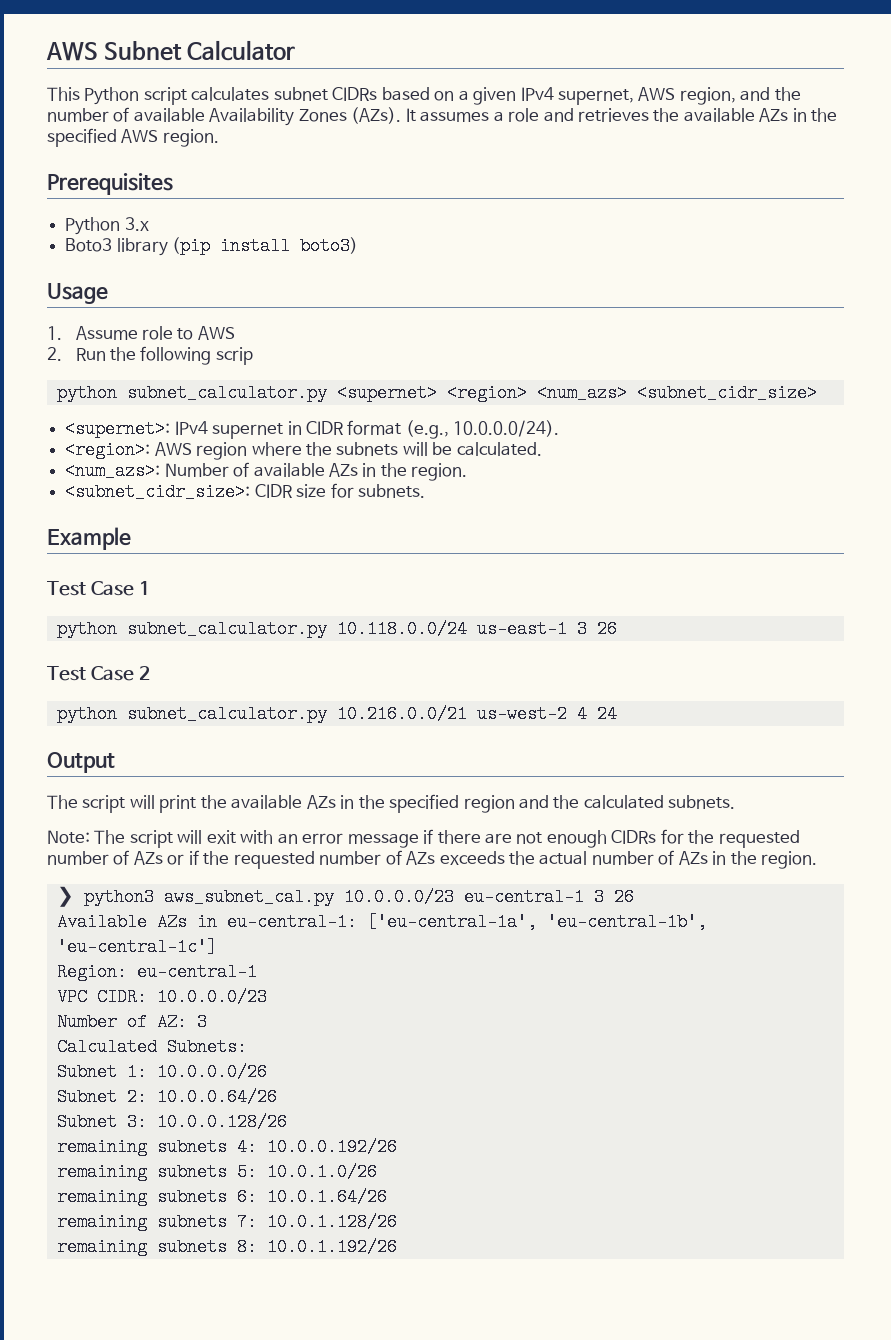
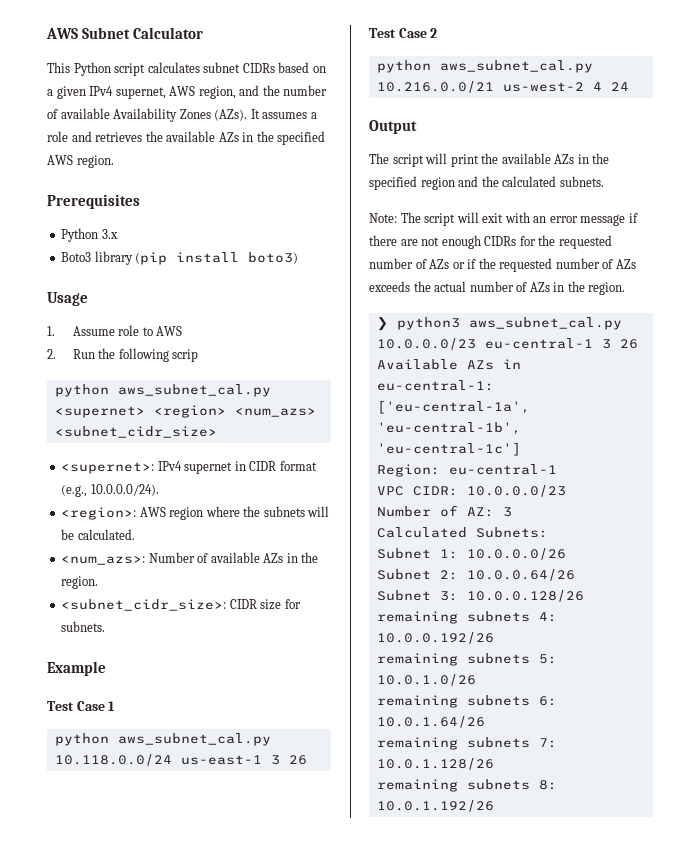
[126,384,327,402] subnet_calculator.py -> [117,384,271,397] aws_subnet_cal.py
[126,620,327,638] subnet_calculator.py -> [117,733,271,746] aws_subnet_cal.py
[126,705,327,723] subnet_calculator.py -> [439,60,593,73] aws_subnet_cal.py

